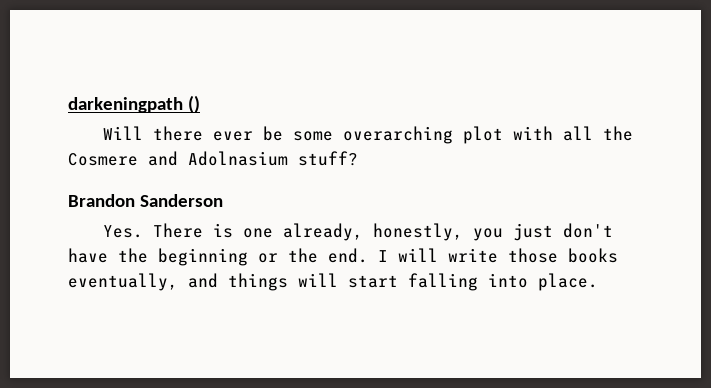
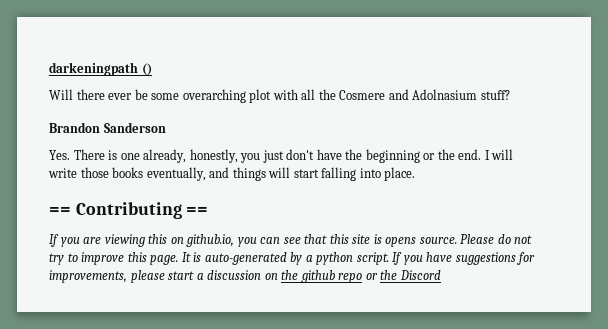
(598, 282) none -> [49,202,209,219] [49,234,533,247] [49,252,536,265] [49,270,441,283] // == Contributing == // If you are viewing this on github.io, you can see that this site is opens source. Please do not try to improve this page. It is auto-generated by a python script. If you have suggestions for improvements, please start a discussion on the github repo or the Discord

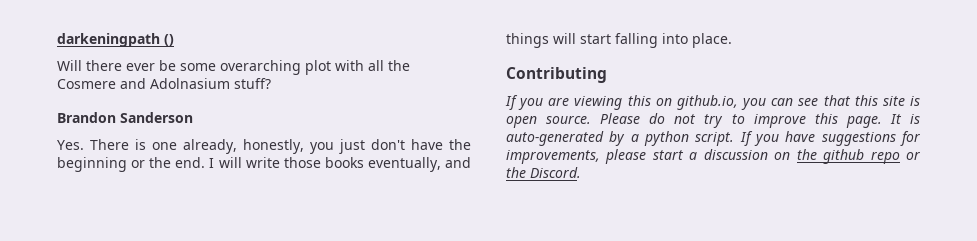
[49,207,71,215] == -> (732, 40) none
[186,207,209,215] == -> (607, 75) none
[385,237,417,247] opens -> [506,116,537,128] open
[399,270,441,280] Discord -> [530,167,581,178] Discord.

